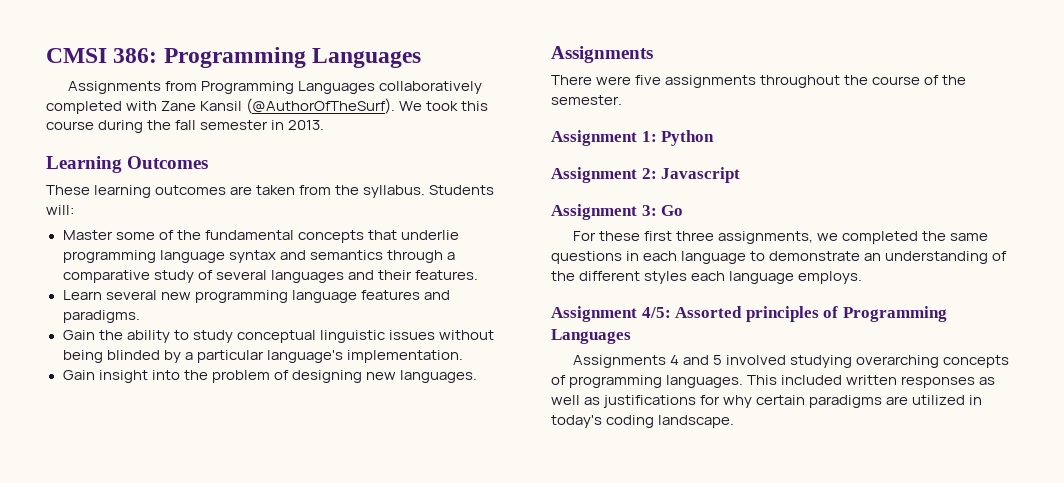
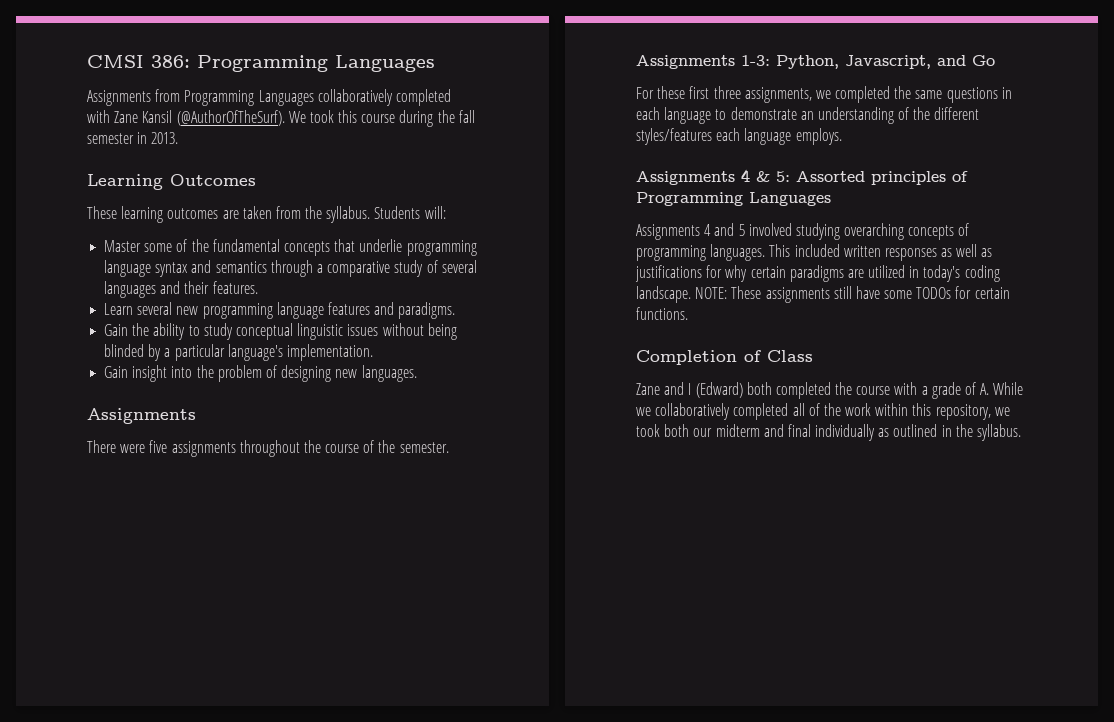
[551,130,715,146] [551,167,741,183] [551,204,657,220] Assignment 1: Python // Assignment 2: Javascript // Assignment 3: -> [636,55,966,69] Assignments 1-3: Python, Javascript, and
[644,271,688,284] styles -> [636,128,712,145] styles/features
[551,306,671,322] Assignment 4/5: -> [636,169,790,185] Assignments 4 & 5:
(735, 421) none -> [695,286,1010,303] [636,307,688,320] [636,350,813,365] [636,382,1024,399] [636,403,1010,420] [636,424,1022,441] NOTE: These assignments still have some TODOs for certain functions. // Completion of Class // Zane and I (Edward) both completed the course with a grade of A. While we collaboratively completed all of the work within this repository, we took both our midterm and final individually as outlined in the syllabus.

